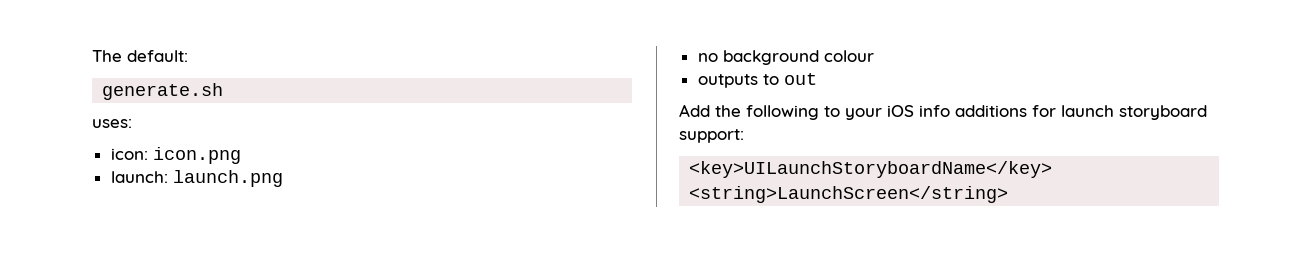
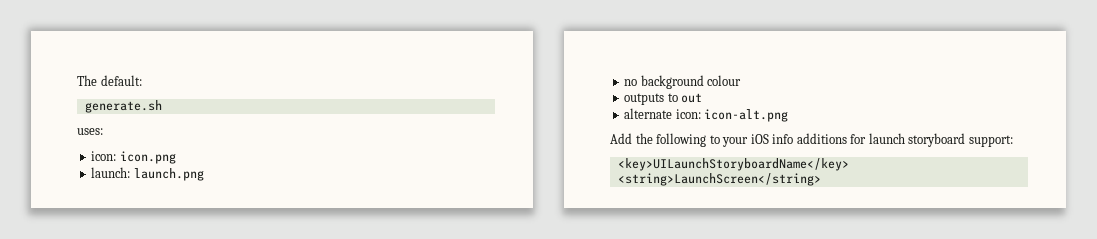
(817, 79) none -> [624,108,789,122] // alternate icon: icon-alt.png

